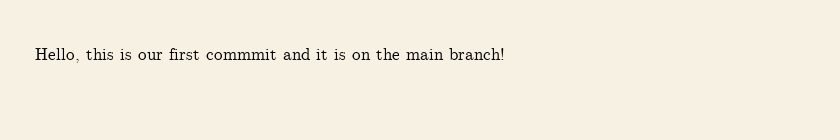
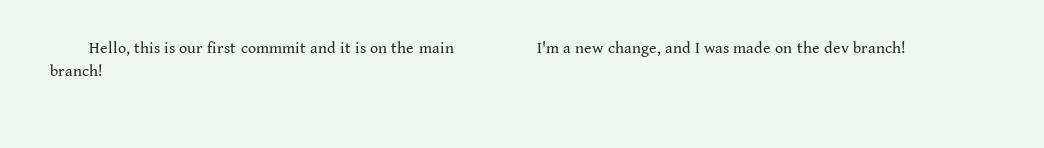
(505, 54) none -> [537,41,907,57] // I'm a new change, and I was made on the dev branch!

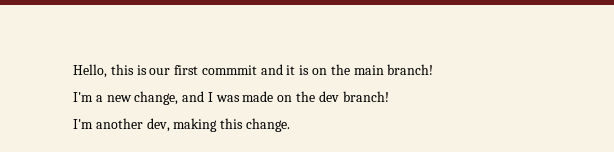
(907, 47) none -> [73,118,290,132] // I'm another dev, making this change.

